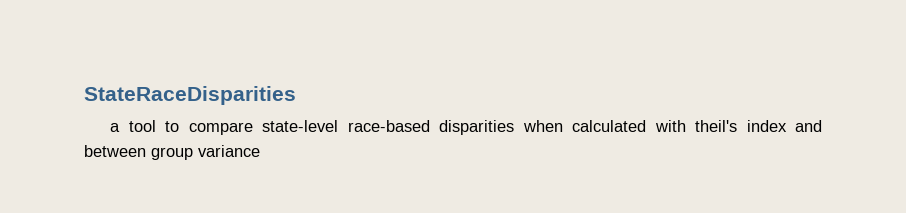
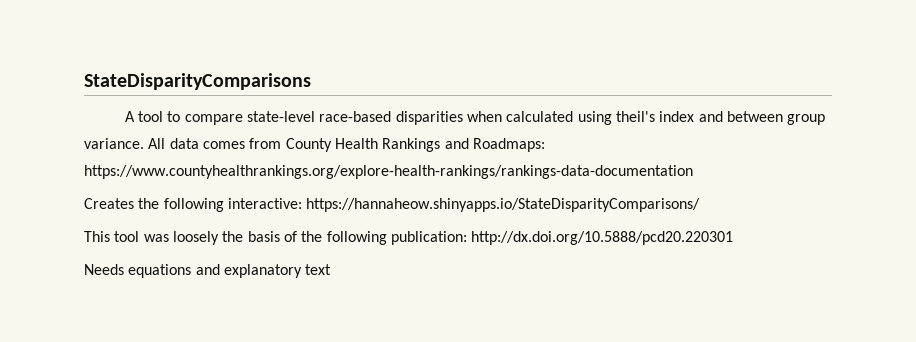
[84,86,296,105] [110,123,121,132] StateRaceDisparities // a -> [84,73,311,90] [124,111,135,122] StateDisparityComparisons // A
[654,120,686,132] with -> [577,111,612,125] using
[198,145,260,157] variance -> [84,138,545,152] [84,165,693,179] [84,198,701,212] [84,231,734,245] [84,264,332,278] variance. All data comes from County Health Rankings and Roadmaps: https://www.countyhealthrankings.org/explore-health-rankings/rankings-data-documentation // Creates the following interactive: https://hannaheow.shinyapps.io/StateDisparityComparisons/ // This tool was loosely the basis of the following publication: http://dx.doi.org/10.5888/pcd20.220301 // Needs equations and explanatory text

